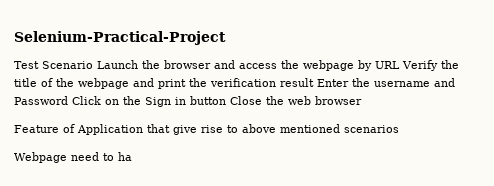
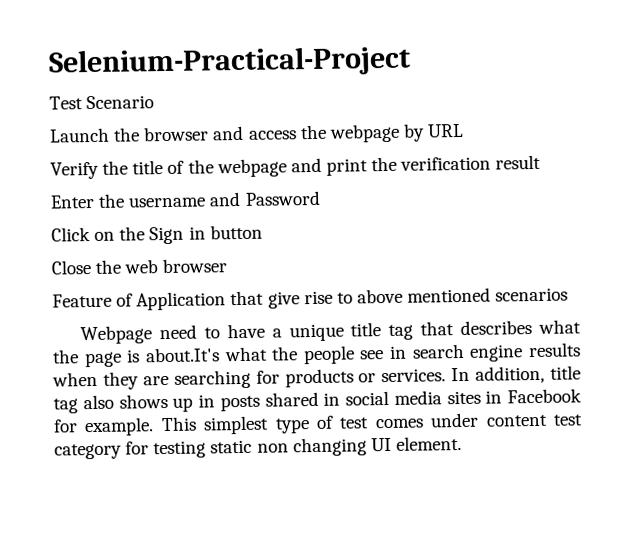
(93, 65) none -> (155, 102) //
(400, 65) none -> (465, 130) //
(314, 82) none -> (542, 162) //
(68, 100) none -> (321, 198) //
(226, 100) none -> (263, 232) //
[118,152,132,161] ha -> [226,319,581,342] [52,342,581,368] [52,365,581,390] [53,388,582,414] [53,412,583,437] [54,435,462,460] have a unique title tag that describes what the page is about.It's what the people see in search engine results when they are searching for products or services. In addition, title tag also shows up in posts shared in social media sites in Facebook for example. This simplest type of test comes under content test category for testing static non changing UI element.

